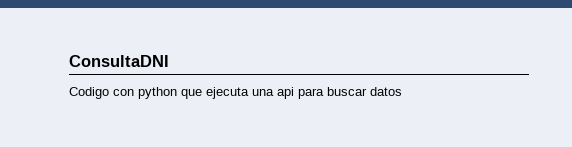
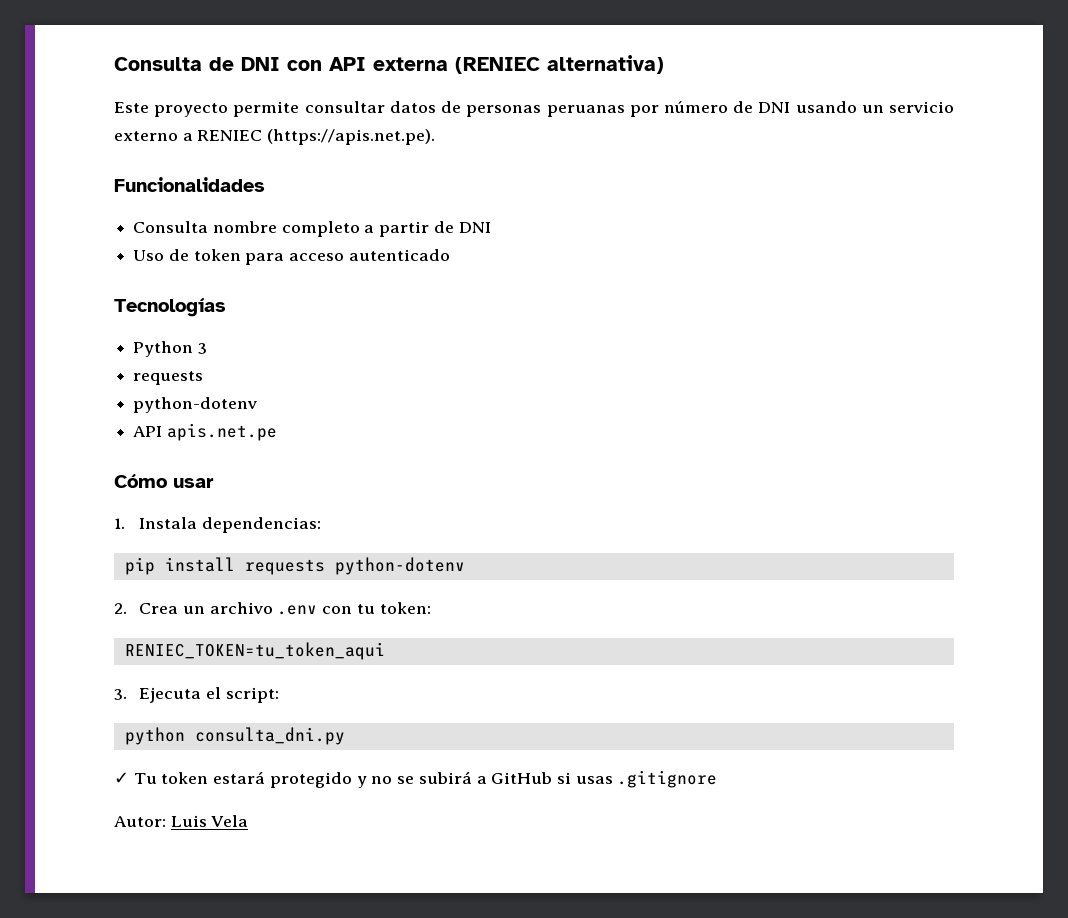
[69,55,169,67] [69,87,402,99] ConsultaDNI // Codigo con python que ejecuta una api para buscar datos -> [114,55,664,74] [114,101,954,117] [114,129,436,145] [114,177,265,192] [133,221,491,237] [133,249,450,265] [114,298,226,317] [133,341,207,357] [133,371,204,385] [133,397,258,413] [133,423,277,441] [114,474,214,488] [114,517,321,533] [124,557,465,575] [114,602,431,615] [124,642,385,660] [114,687,279,703] [124,727,345,745] [114,770,718,788] [114,815,249,827] Consulta de DNI con API externa (RENIEC alternativa) // Este proyecto permite consultar datos de personas peruanas por número de DNI usando un servicio externo a RENIEC (https://apis.net.pe). // Funcionalidades // Consulta nombre completo a partir de DNI // Uso de token para acceso autenticado // Tecnologías // Python 3 // requests // python-dotenv // API apis.net.pe // Cómo usar // 1. Instala dependencias: // pip install requests python-dotenv // 2. Crea un archivo .env con tu token: // RENIEC_TOKEN=tu_token_aqui // 3. Ejecuta el script: // python consulta_dni.py // ✓ Tu token estará protegido y no se subirá a GitHub si usas .gitignore // Autor: Luis Vela

